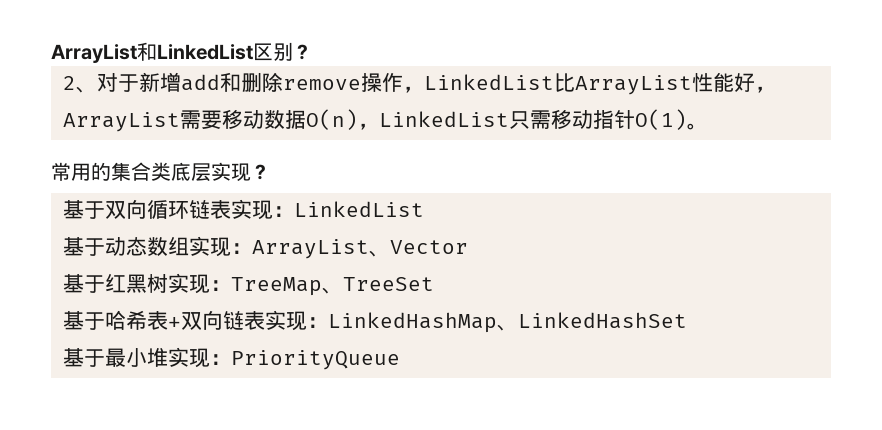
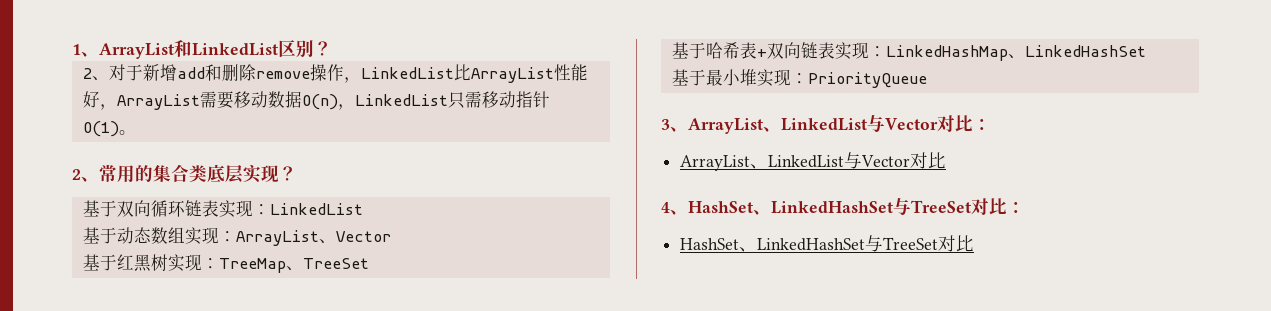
(51, 53) none -> [72,44,99,57] 1、
(708, 126) none -> [72,169,99,182] 2、
(400, 360) none -> [661,115,991,134] [680,152,947,171] [661,198,1025,215] [680,235,975,252] // 3、ArrayList、LinkedList与Vector对比： // ArrayList、LinkedList与Vector对比 // 4、HashSet、LinkedHashSet与TreeSet对比： // HashSet、LinkedHashSet与TreeSet对比

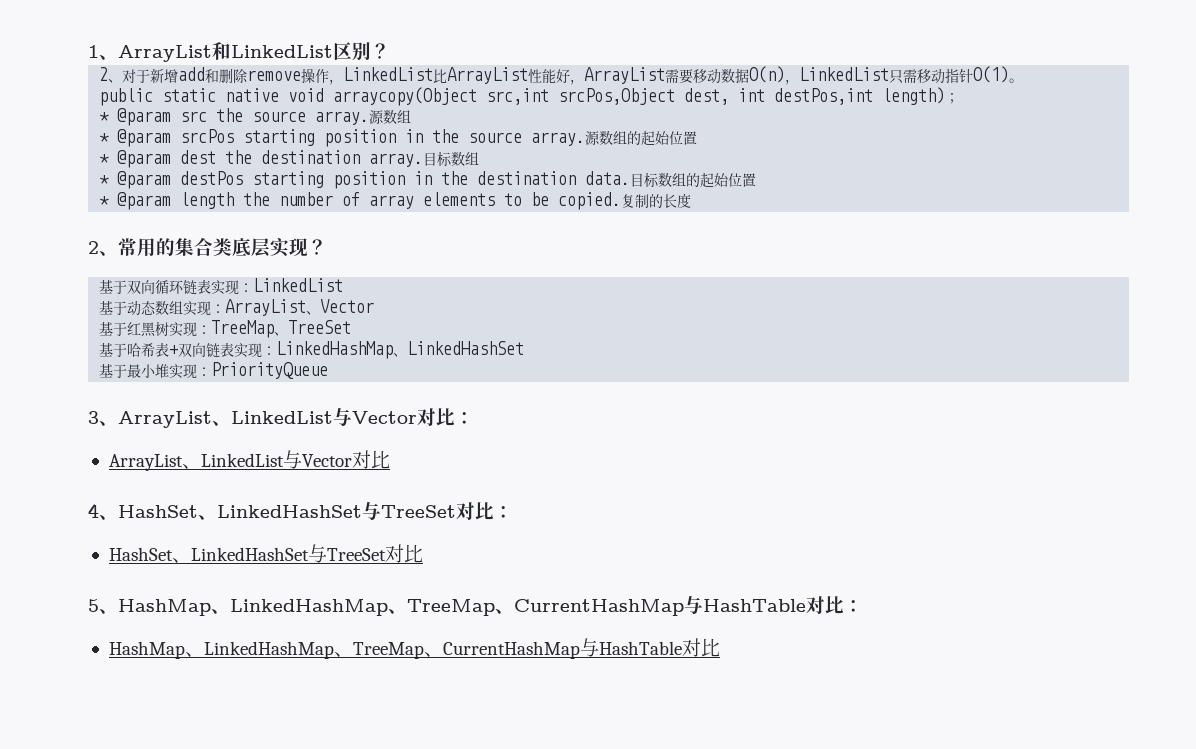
(136, 132) none -> [99,87,960,106] [99,108,412,126] [99,129,698,147] [99,150,480,168] [99,171,757,189] [99,192,692,210] // public static native void arraycopy(Object src,int srcPos,Object dest, int destPos,int length)； // * @param src the source array.源数组 // * @param srcPos starting position in the source array.源数组的起始位置 // * @param dest the destination array.目标数组 // * @param destPos starting position in the destination data.目标数组的起始位置 // * @param length the number of array elements to be copied.复制的长度
(975, 243) none -> [88,596,863,616] [108,638,720,659] // 5、HashMap、LinkedHashMap、TreeMap、CurrentHashMap与HashTable对比： // HashMap、LinkedHashMap、TreeMap、CurrentHashMap与HashTable对比

